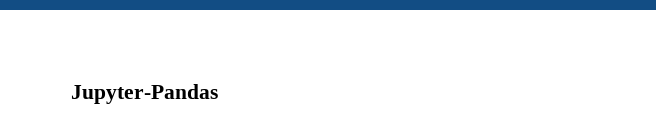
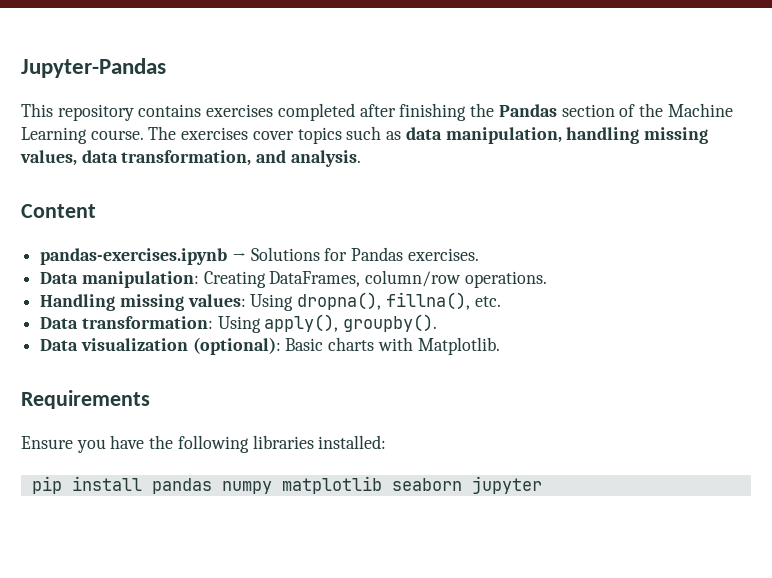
(218, 94) none -> [21,103,733,121] [21,126,708,144] [20,150,361,167] [21,204,96,218] [40,247,479,265] [40,270,547,288] [40,292,501,311] [40,314,438,333] [40,337,500,355] [21,390,150,409] [21,435,387,453] [31,476,542,494] // This repository contains exercises completed after finishing the Pandas section of the Machine Learning course. The exercises cover topics such as data manipulation, handling missing values, data transformation, and analysis. // Content // pandas-exercises.ipynb → Solutions for Pandas exercises. // Data manipulation: Creating DataFrames, column/row operations. // Handling missing values: Using dropna(), fillna(), etc. // Data transformation: Using apply(), groupby(). // Data visualization (optional): Basic charts with Matplotlib. // Requirements // Ensure you have the following libraries installed: // pip install pandas numpy matplotlib seaborn jupyter

